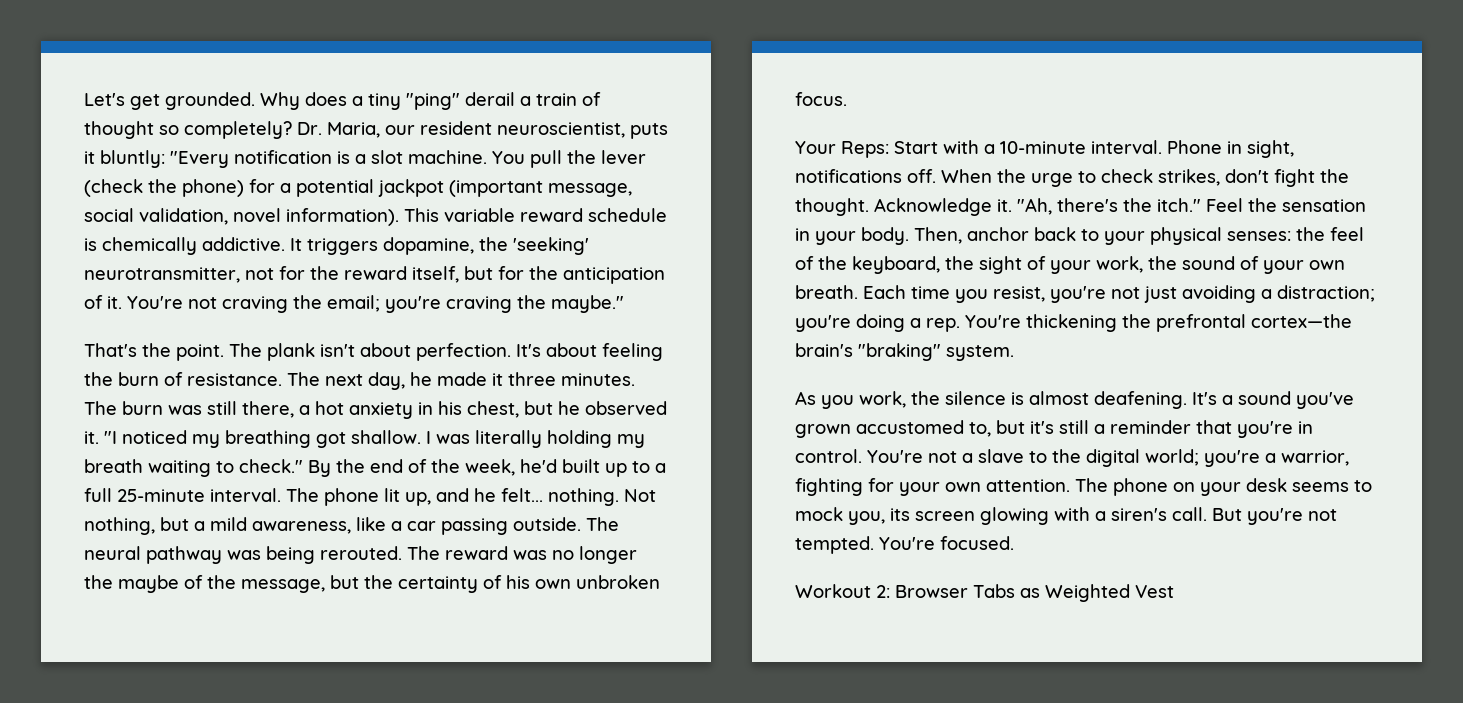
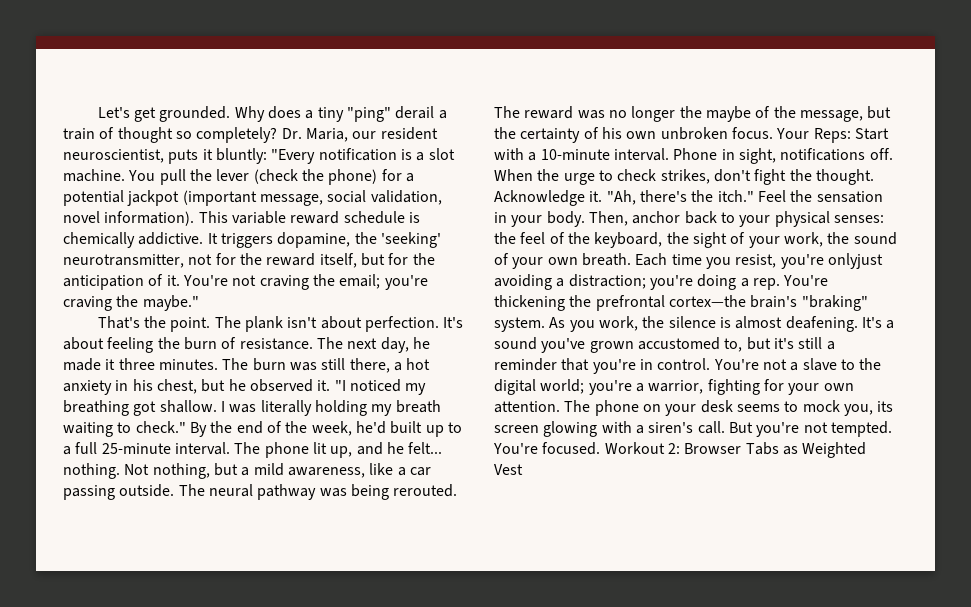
(847, 99) // -> (773, 133) none
[1111,286,1177,303] not just -> [827,253,883,269] onlyjust
(1014, 353) // -> (545, 324) none
(1014, 543) // -> (601, 448) none

